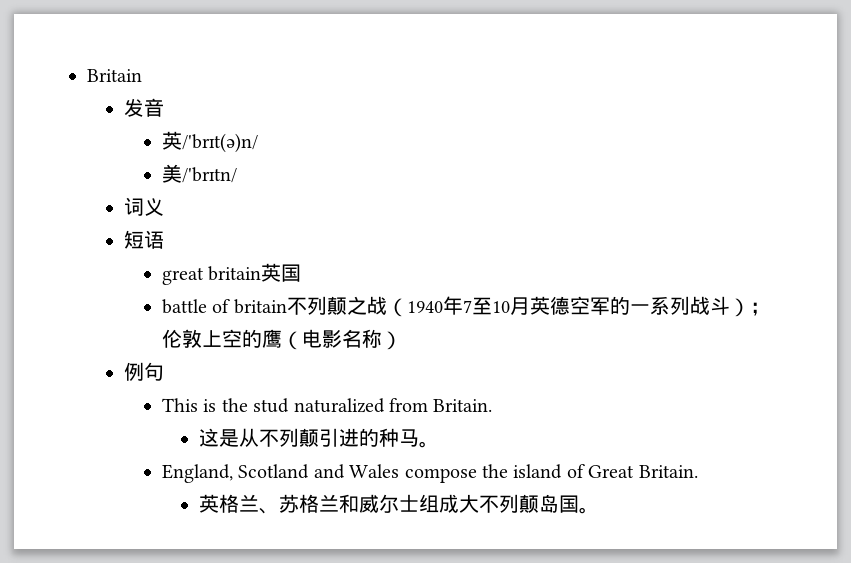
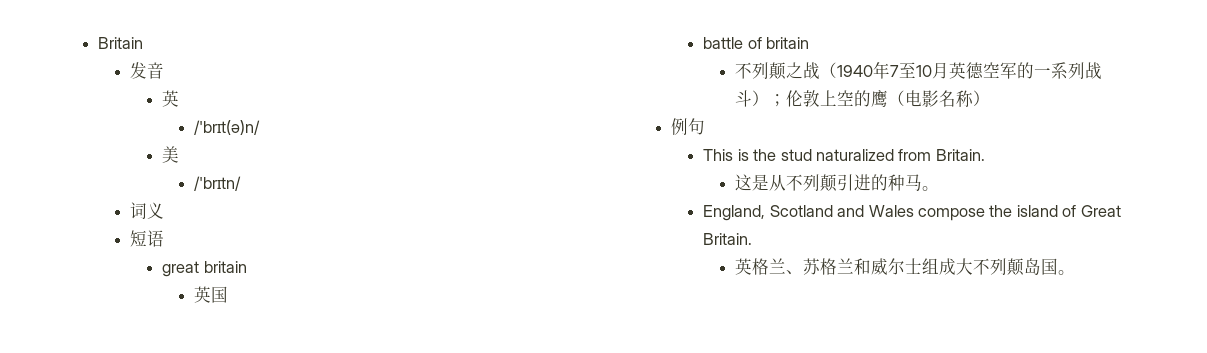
(182, 140) none -> (180, 98) //
(182, 173) none -> (180, 154) //
(262, 273) none -> (247, 267) //
(287, 306) none -> (810, 43) //

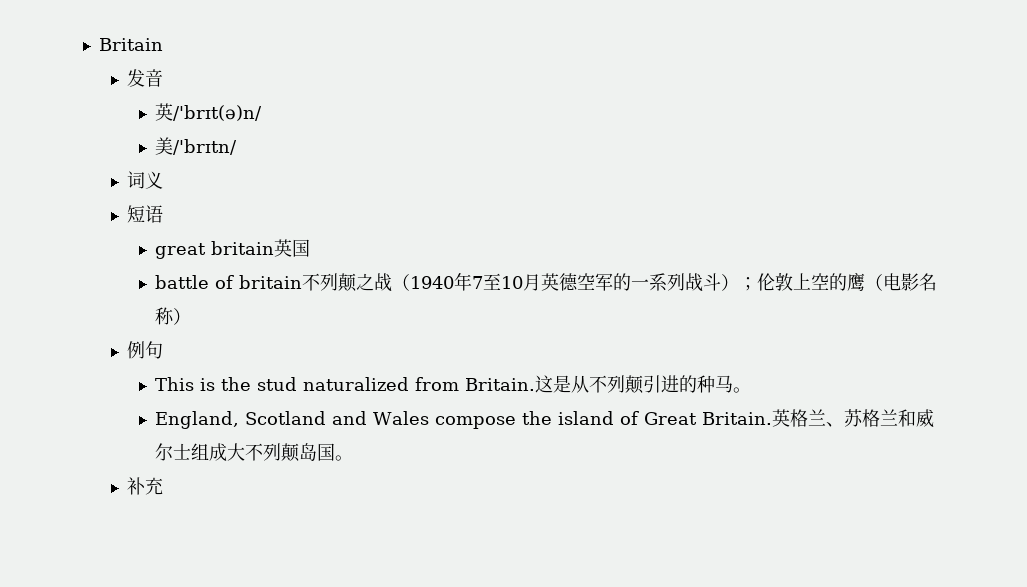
(180, 98) // -> (173, 112) none
(180, 154) // -> (173, 146) none
(247, 267) // -> (274, 248) none
(810, 43) // -> (302, 282) none
(985, 155) // -> (535, 384) none
(753, 239) // -> (772, 418) none
(1076, 272) none -> [126,477,163,495] // 补充

